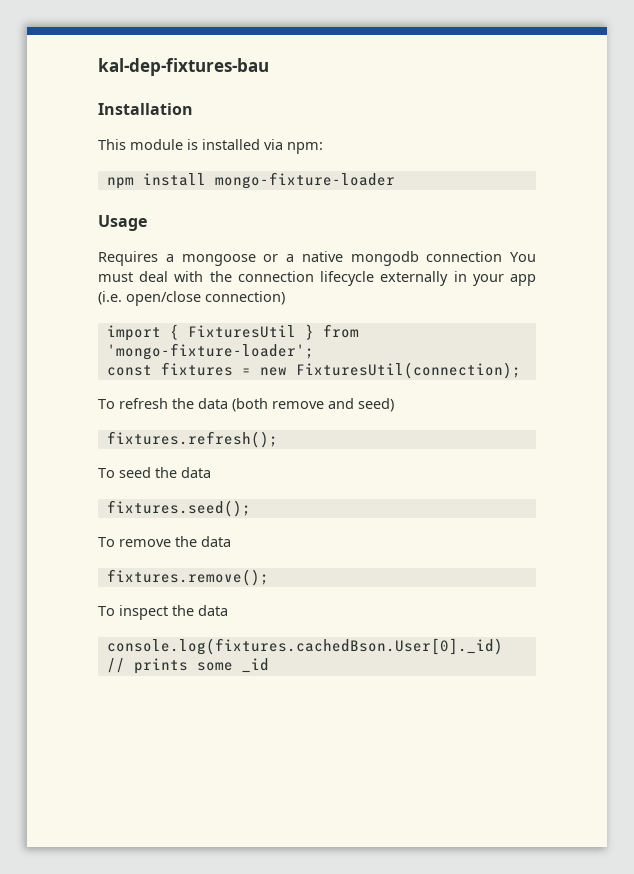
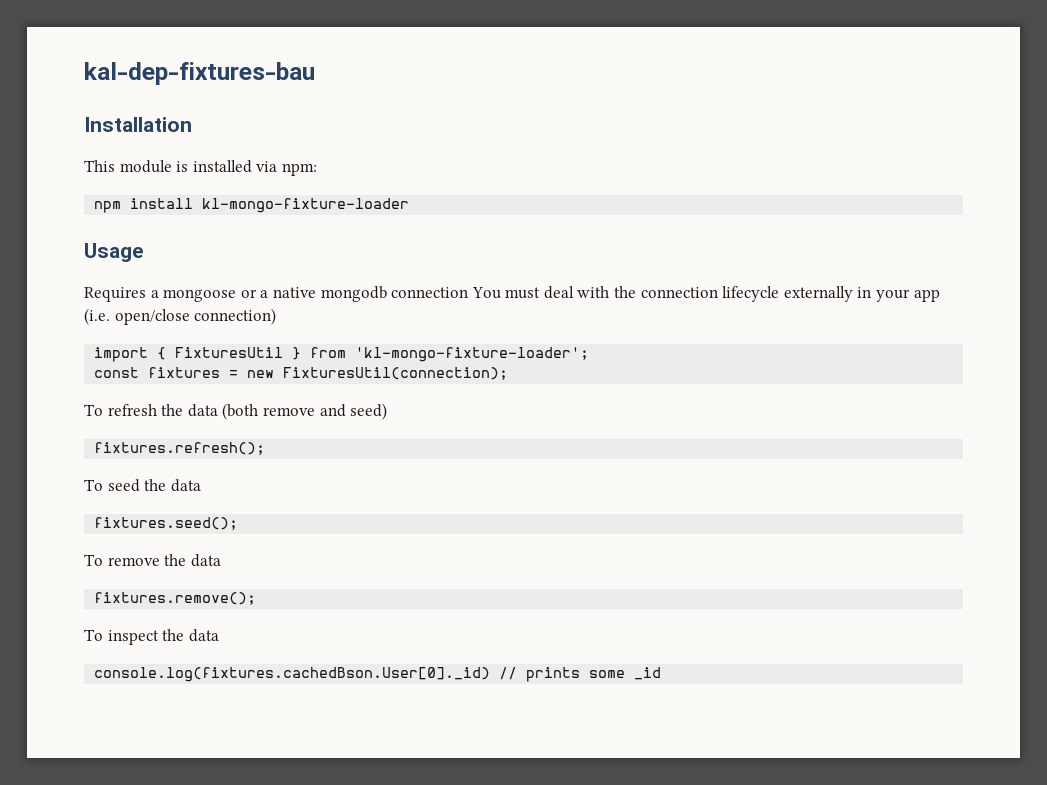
[214,172,395,189] mongo-fixture-loader -> [202,198,410,213] kl-mongo-fixture-loader
[106,343,314,360] 'mongo-fixture-loader'; -> [355,347,590,362] 'kl-mongo-fixture-loader';

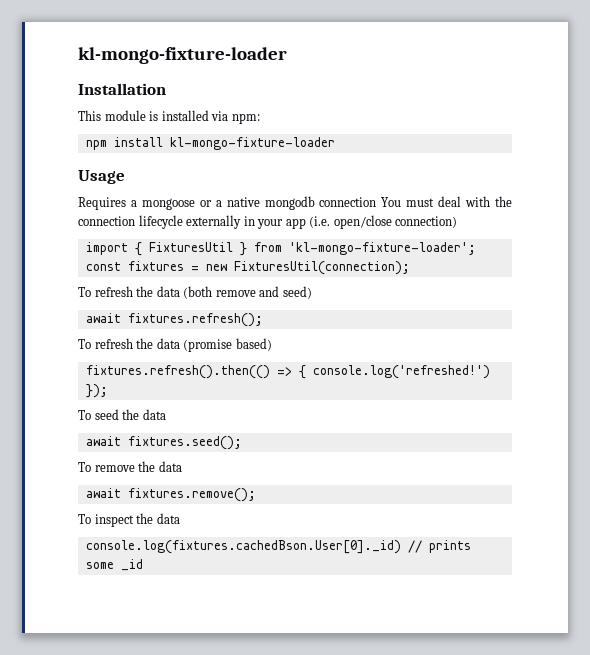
[84,62,315,85] kal-dep-fixtures-bau -> [78,47,287,64] kl-mongo-fixture-loader
(388, 411) none -> [85,313,121,323] await
(266, 448) none -> [78,338,272,352] [85,365,490,379] [85,384,108,398] // To refresh the data (promise based) // fixtures.refresh().then(() => { console.log('refreshed!') });
(201, 485) none -> [85,436,121,446] await
(221, 560) none -> [85,488,121,498] await

